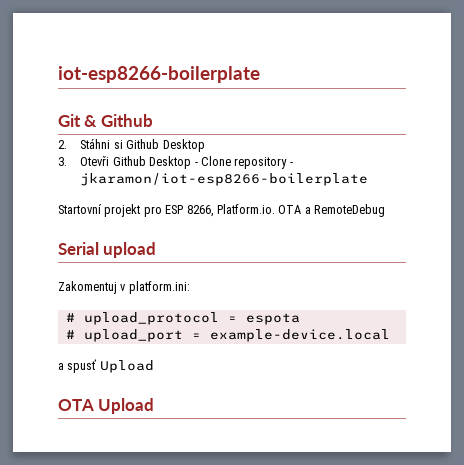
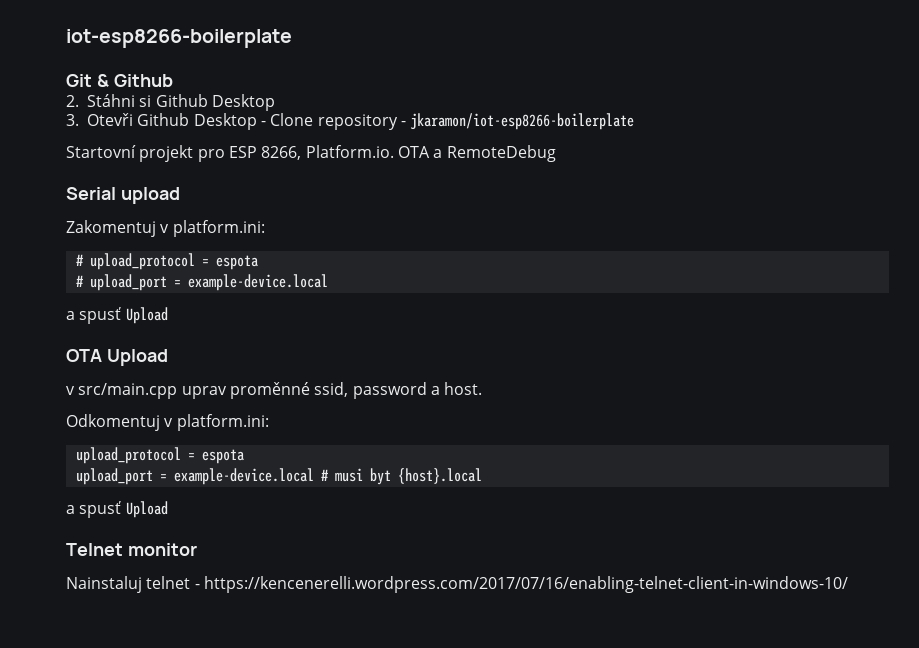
(155, 406) none -> [66,382,483,399] [66,414,269,431] [75,447,244,464] [75,468,482,485] [66,501,168,518] [66,543,197,556] [66,576,848,593] // v src/main.cpp uprav proměnné ssid, password a host. // Odkomentuj v platform.ini: // upload_protocol = espota // upload_port = example-device.local # musi byt {host}.local // a spusť Upload // Telnet monitor // Nainstaluj telnet - https://kencenerelli.wordpress.com/2017/07/16/enabling-telnet-client-in-windows-10/

